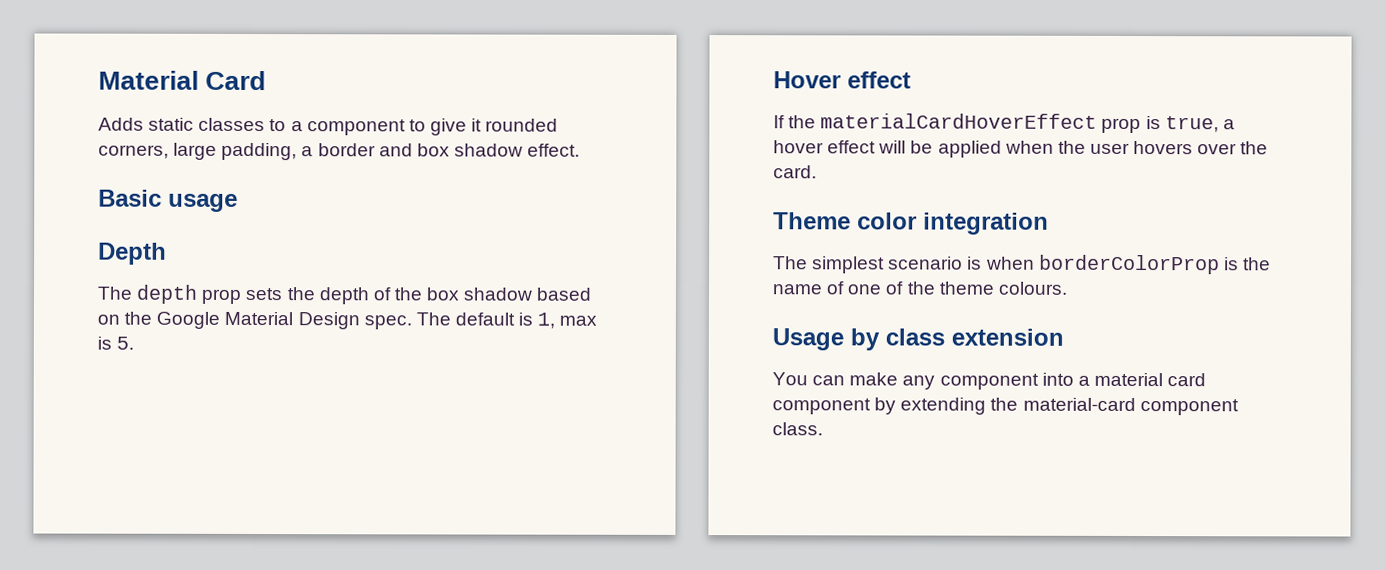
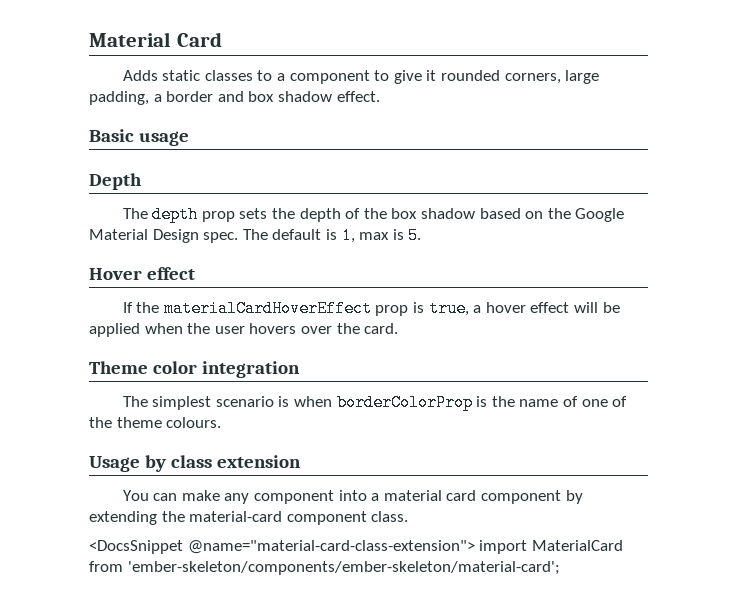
(823, 429) none -> [89,540,623,554] [89,561,560,575] // <DocsSnippet @name="material-card-class-extension"> import MaterialCard from 'ember-skeleton/components/ember-skeleton/material-card';

